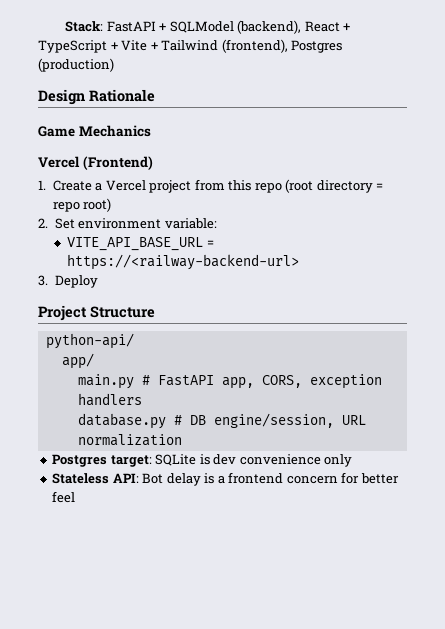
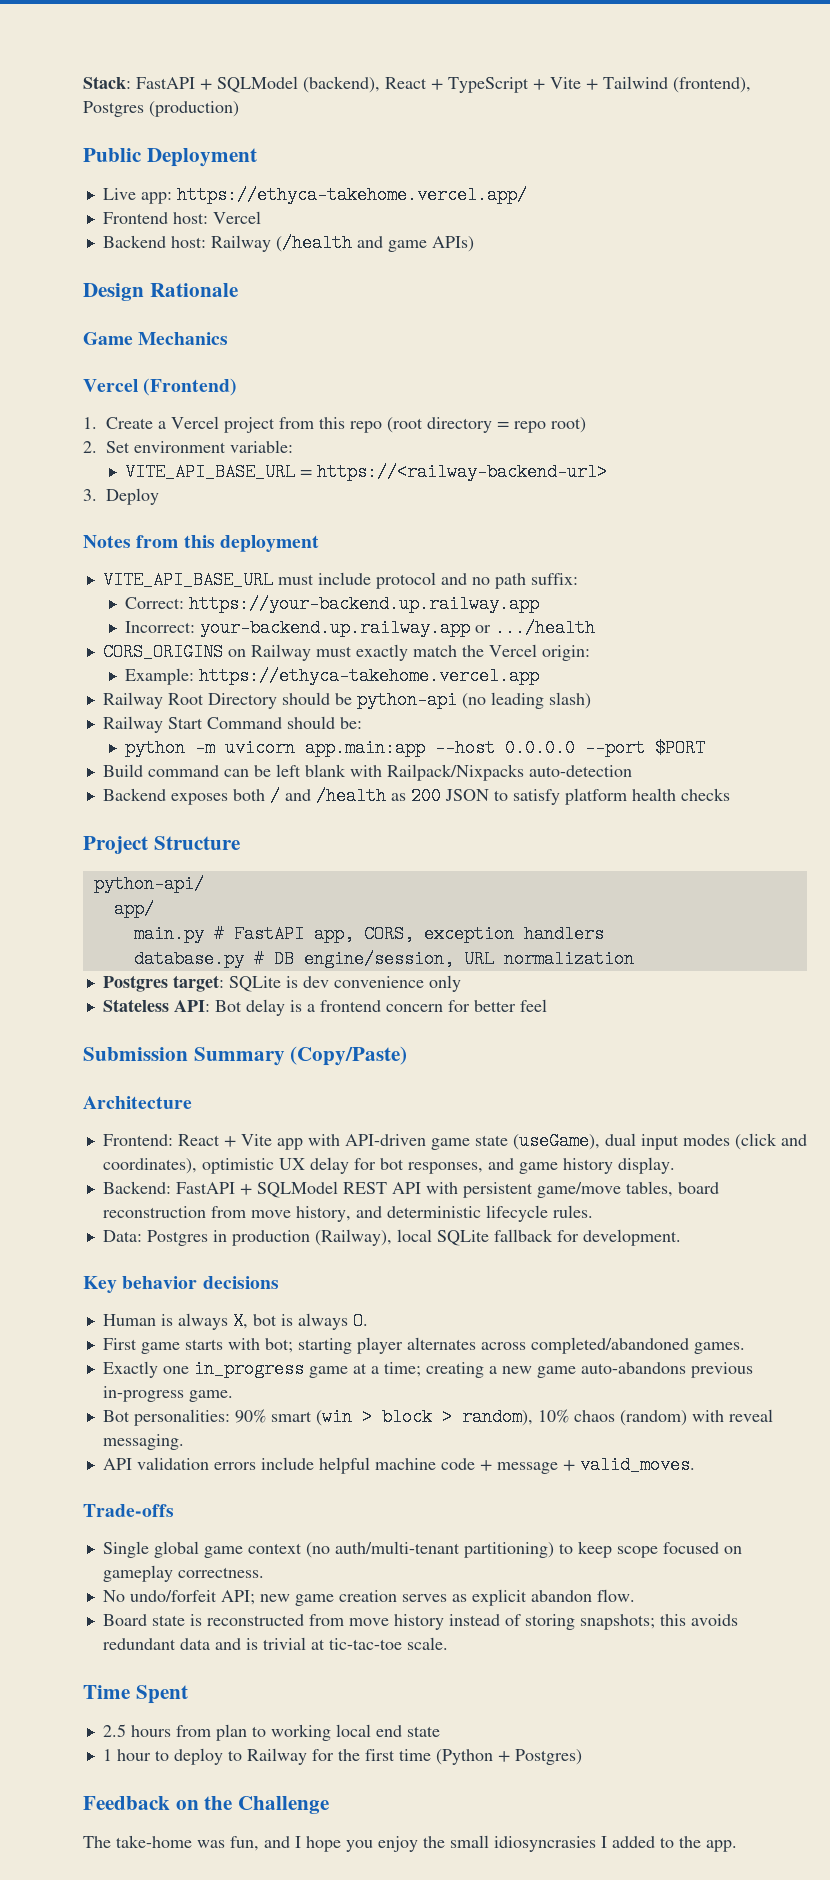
(114, 65) none -> [83,148,257,167] [102,186,527,204] [102,211,261,224] [102,234,474,252] // Public Deployment // Live app: https://ethyca-takehome.vercel.app/ // Frontend host: Vercel // Backend host: Railway (/health and game APIs)
(98, 281) none -> [83,535,319,552] [102,571,578,589] [124,595,539,613] [124,619,595,637] [102,643,590,661] [124,667,539,685] [102,691,591,709] [102,716,362,733] [124,739,705,757] [102,764,632,781] [102,787,730,805] // Notes from this deployment // VITE_API_BASE_URL must include protocol and no path suffix: // Correct: https://your-backend.up.railway.app // Incorrect: your-backend.up.railway.app or .../health // CORS_ORIGINS on Railway must exactly match the Vercel origin: // Example: https://ethyca-takehome.vercel.app // Railway Root Directory should be python-api (no leading slash) // Railway Start Command should be: // python -m uvicorn app.main:app --host 0.0.0.0 --port $PORT // Build command can be left blank with Railpack/Nixpacks auto-detection // Backend exposes both / and /health as 200 JSON to satisfy platform health checks
(76, 497) none -> [83,1046,408,1066] [83,1096,192,1109] [102,1132,807,1150] [102,1157,675,1174] [102,1181,719,1198] [102,1205,593,1222] [102,1229,681,1246] [83,1276,279,1293] [102,1312,368,1330] [102,1337,745,1354] [102,1360,753,1378] [102,1386,233,1402] [102,1408,773,1426] [102,1434,184,1450] [102,1456,695,1474] [83,1504,174,1517] [102,1541,742,1558] [102,1565,264,1582] [102,1589,635,1606] [102,1614,738,1630] [102,1637,448,1650] [83,1685,188,1704] [102,1724,440,1741] [102,1748,582,1765] [83,1796,330,1814] [83,1835,737,1852] // Submission Summary (Copy/Paste) // Architecture // Frontend: React + Vite app with API-driven game state (useGame), dual input modes (click and coordinates), optimistic UX delay for bot responses, and game history display. // Backend: FastAPI + SQLModel REST API with persistent game/move tables, board reconstruction from move history, and deterministic lifecycle rules. // Data: Postgres in production (Railway), local SQLite fallback for development. // Key behavior decisions // Human is always X, bot is always O. // First game starts with bot; starting player alternates across completed/abandoned games. // Exactly one in_progress game at a time; creating a new game auto-abandons previous in-progress game. // Bot personalities: 90% smart (win > block > random), 10% chaos (random) with reveal messaging. // API validation errors include helpful machine code + message + valid_moves. // Trade-offs // Single global game context (no auth/multi-tenant partitioning) to keep scope focused on gameplay correctness. // No undo/forfeit API; new game creation serves as explicit abandon flow. // Board state is reconstructed from move history instead of storing snapshots; this avoids redundant data and is trivial at tic-tac-toe scale. // Time Spent // 2.5 hours from plan to working local end state // 1 hour to deploy to Railway for the first time (Python + Postgres) // Feedback on the Challenge // The take-home was fun, and I hope you enjoy the small idiosyncrasies I added to the app.

